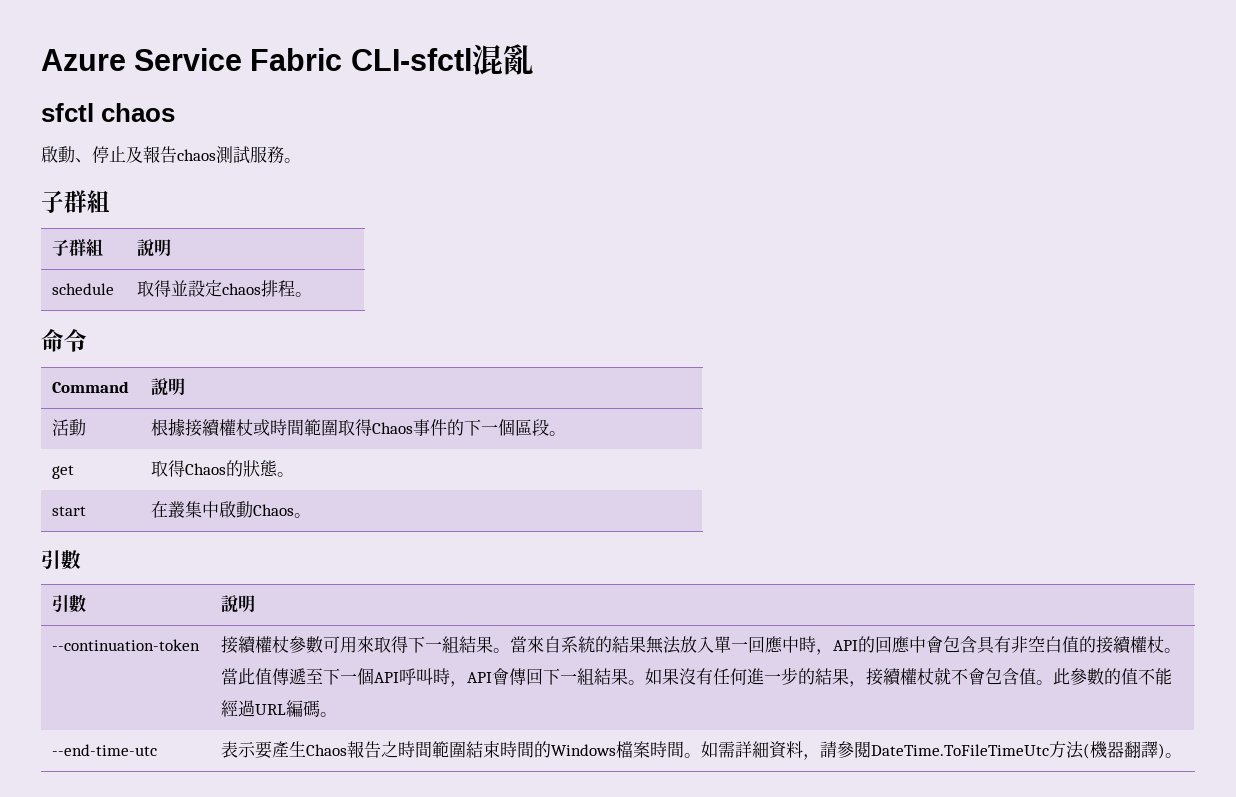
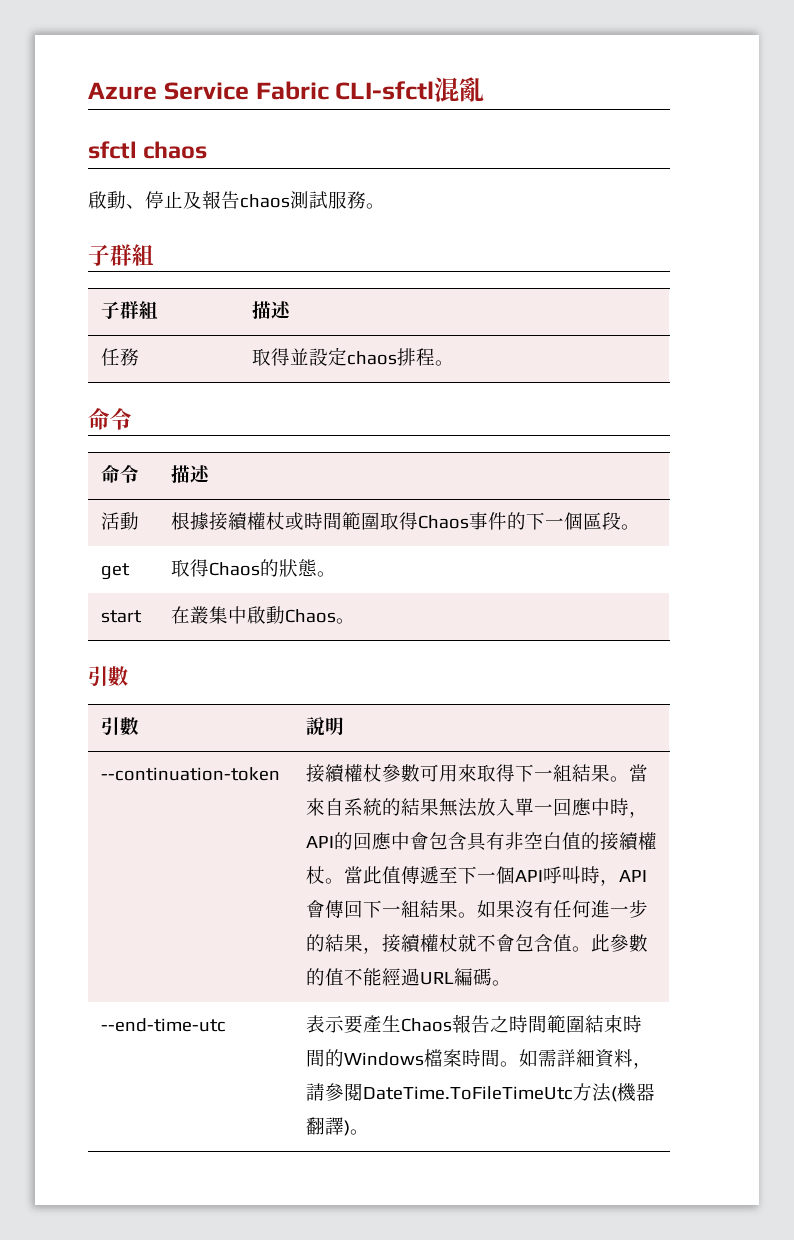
[136,238,171,257] [51,283,114,295] 說明 // schedule -> [251,301,291,319] [100,348,139,366] 描述 // 任務
[51,381,129,393] [150,377,185,396] Command | 說明 -> [100,464,139,483] [170,465,210,483] 命令 | 描述

